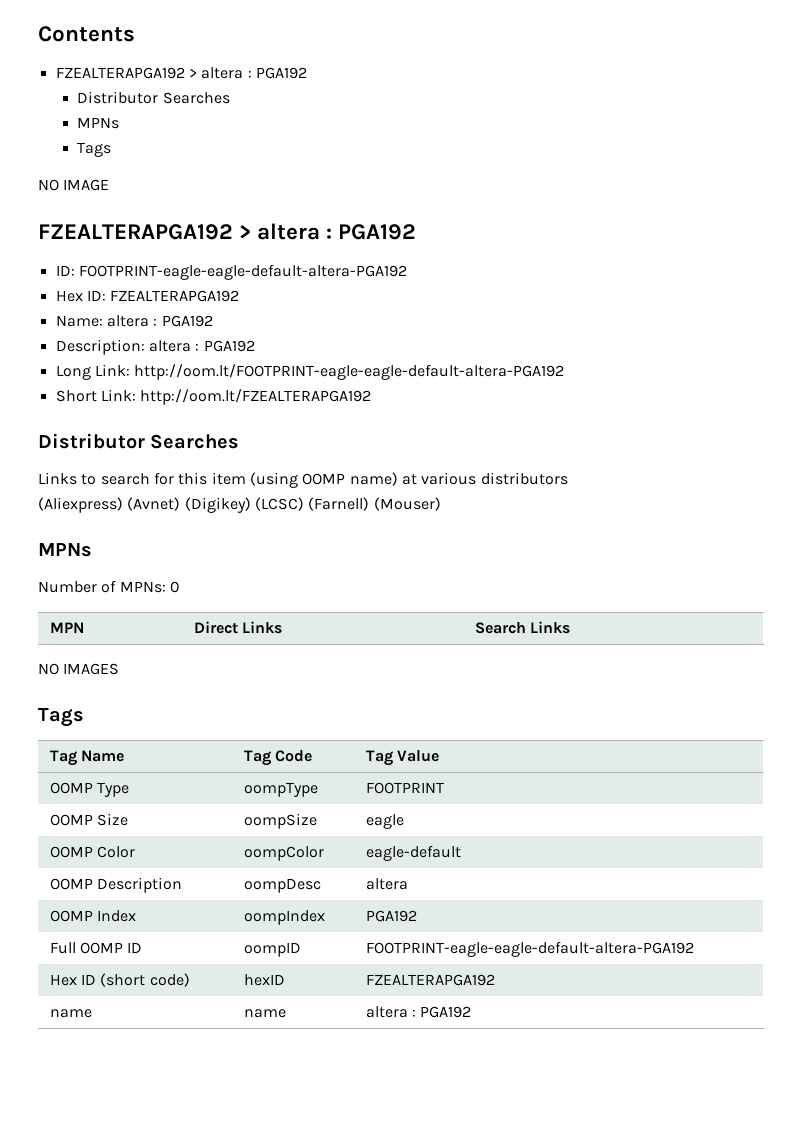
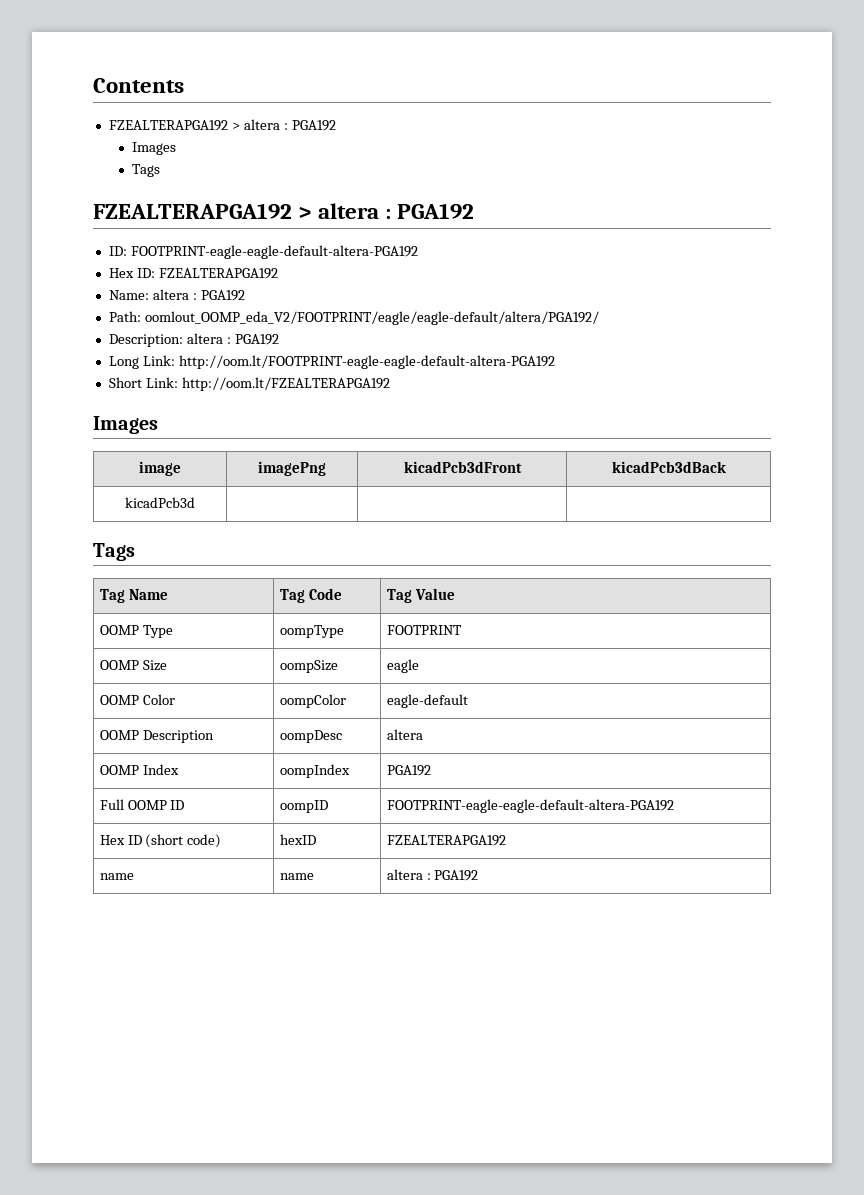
[77,91,230,104] [77,117,120,129] [77,142,112,157] [38,179,110,191] Distributor Searches // MPNs // Tags // NO IMAGE -> [131,142,176,155] [131,164,160,177] Images // Tags
(213, 321) none -> [108,311,599,325] // Path: oomlout_OOMP_eda_V2/FOOTPRINT/eagle/eagle-default/altera/PGA192/
[38,433,240,449] [38,472,568,488] [38,497,441,513] [38,543,92,557] [38,580,180,593] [49,622,84,633] [193,621,282,634] [474,621,570,634] [38,663,120,675] Distributor Searches // Links to search for this item (using OOMP name) at various distributors // (Aliexpress) (Avnet) (Digikey) (LCSC) (Farnell) (Mouser) // MPNs // Number of MPNs: 0 // MPN | Direct Links | Search Links // NO IMAGES -> [93,416,158,434] [139,461,181,476] [258,461,326,476] [403,461,522,473] [611,461,726,473] [125,497,195,508] Images // image | imagePng | kicadPcb3dFront | kicadPcb3dBack // kicadPcb3d | | |

